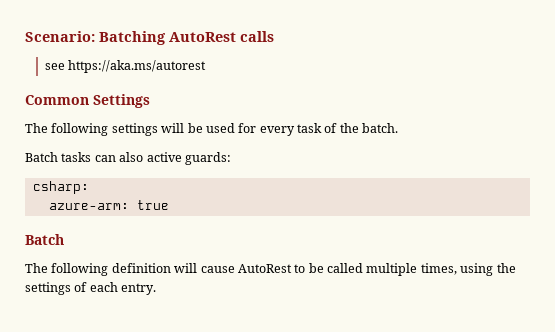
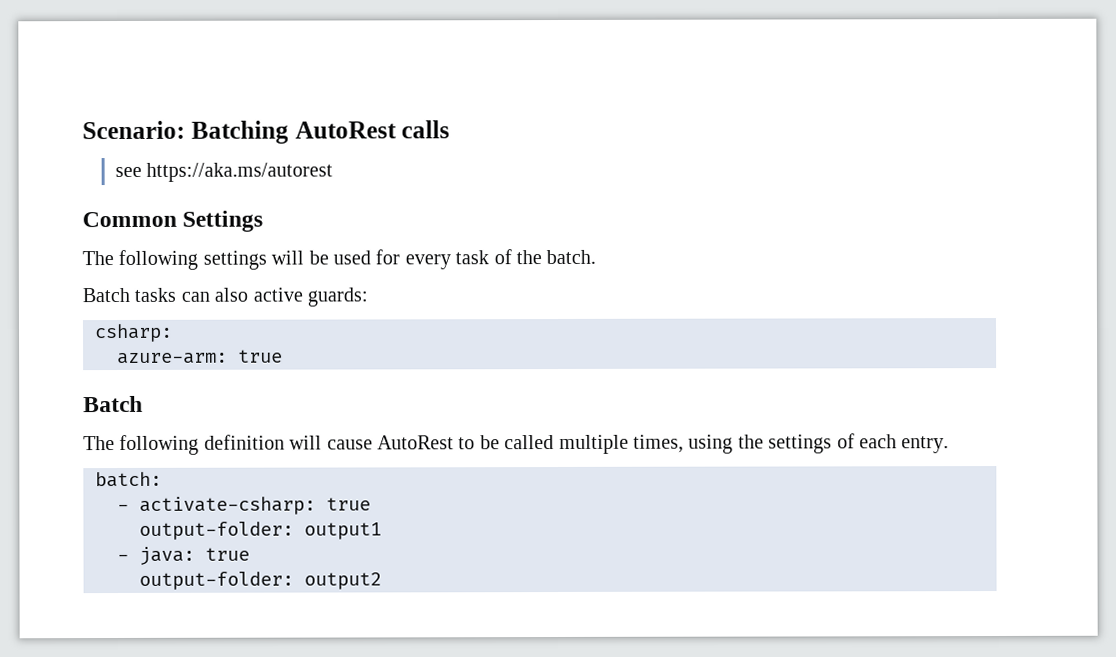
(157, 289) none -> [95,471,162,488] [117,496,371,515] [139,521,382,540] [117,546,250,565] [139,571,382,590] // batch: // - activate-csharp: true // output-folder: output1 // - java: true // output-folder: output2

